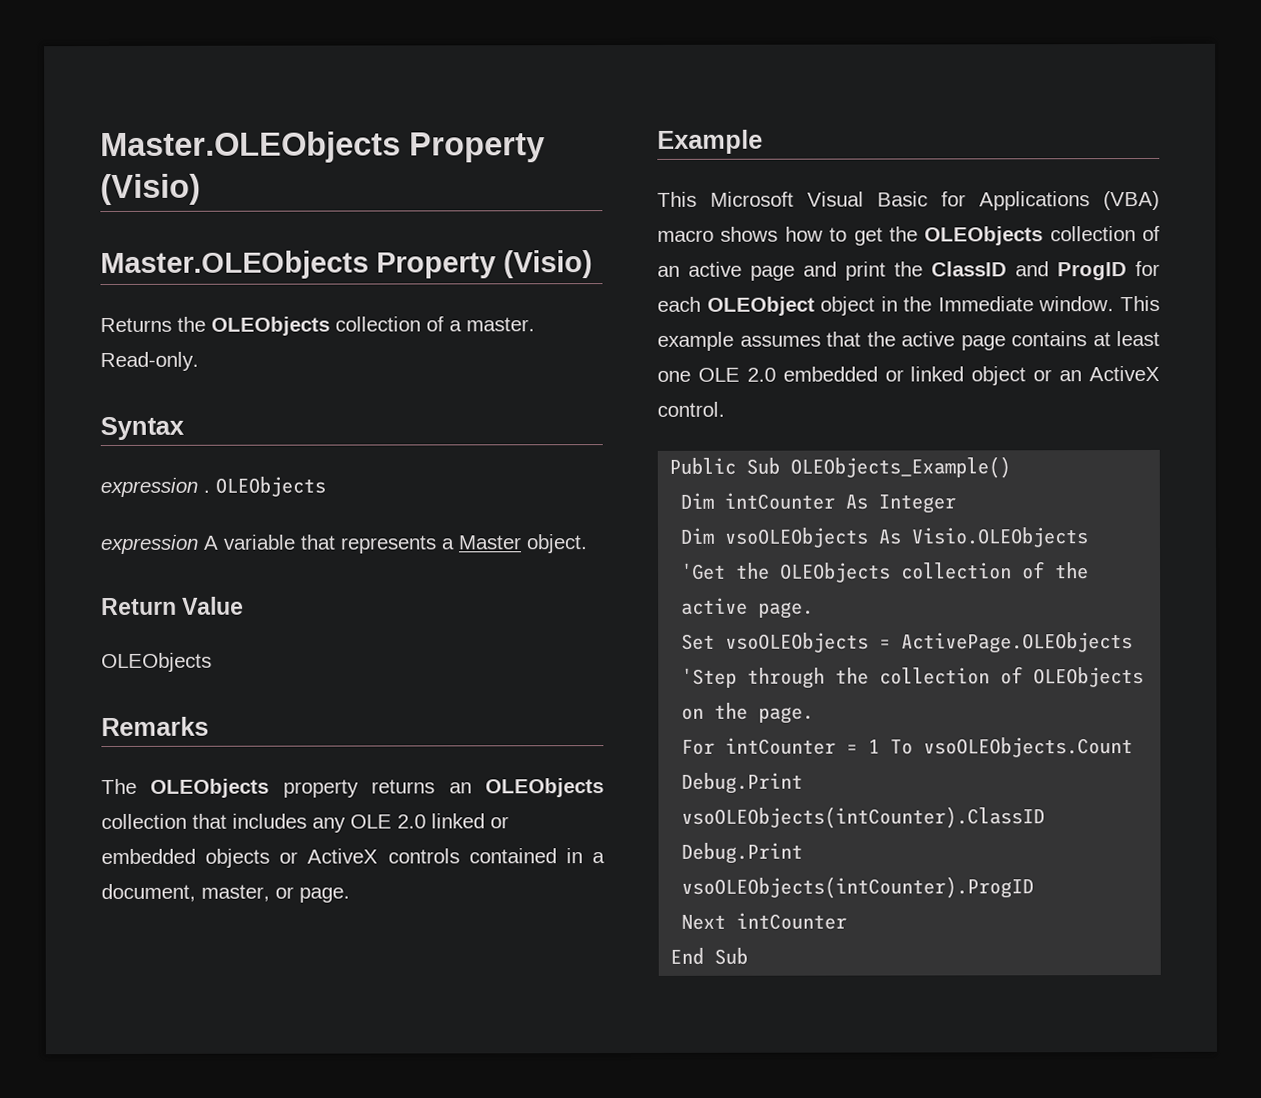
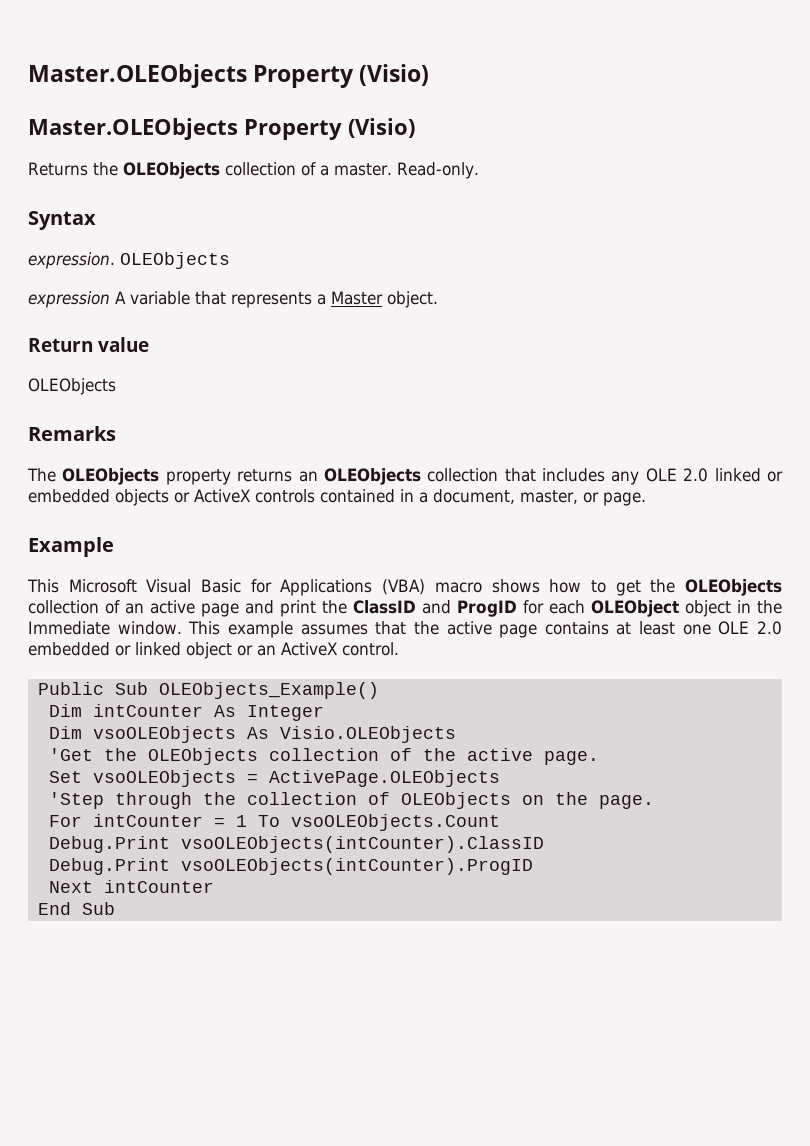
[100,477,210,498] expression . -> [28,252,115,269] expression.
[182,596,245,615] Value -> [98,337,149,352] value

